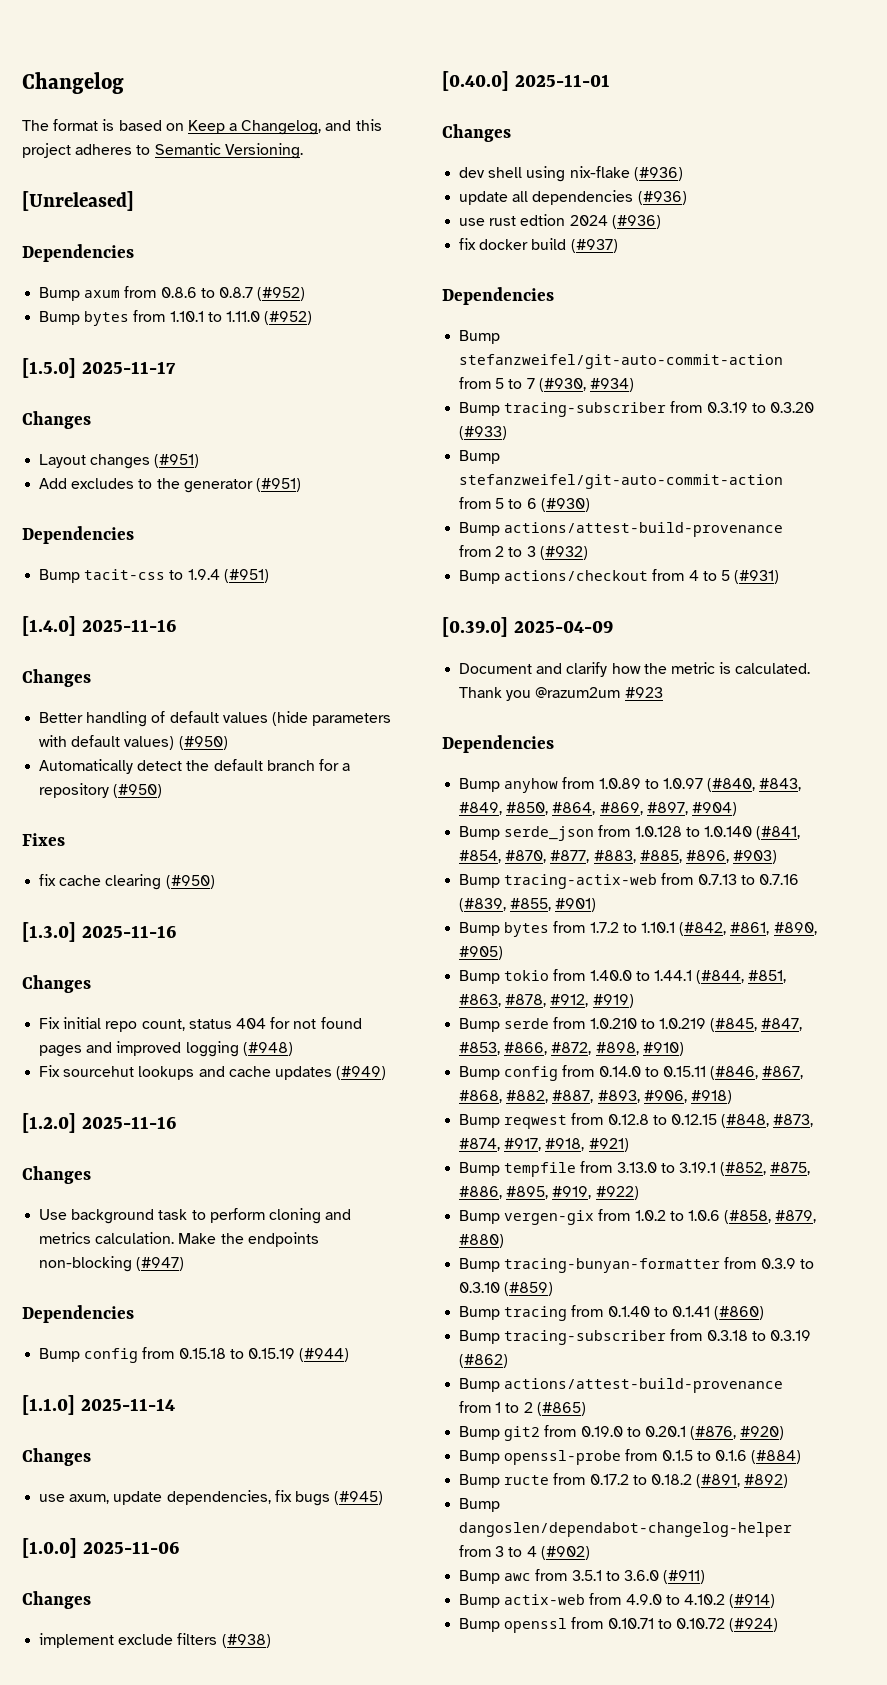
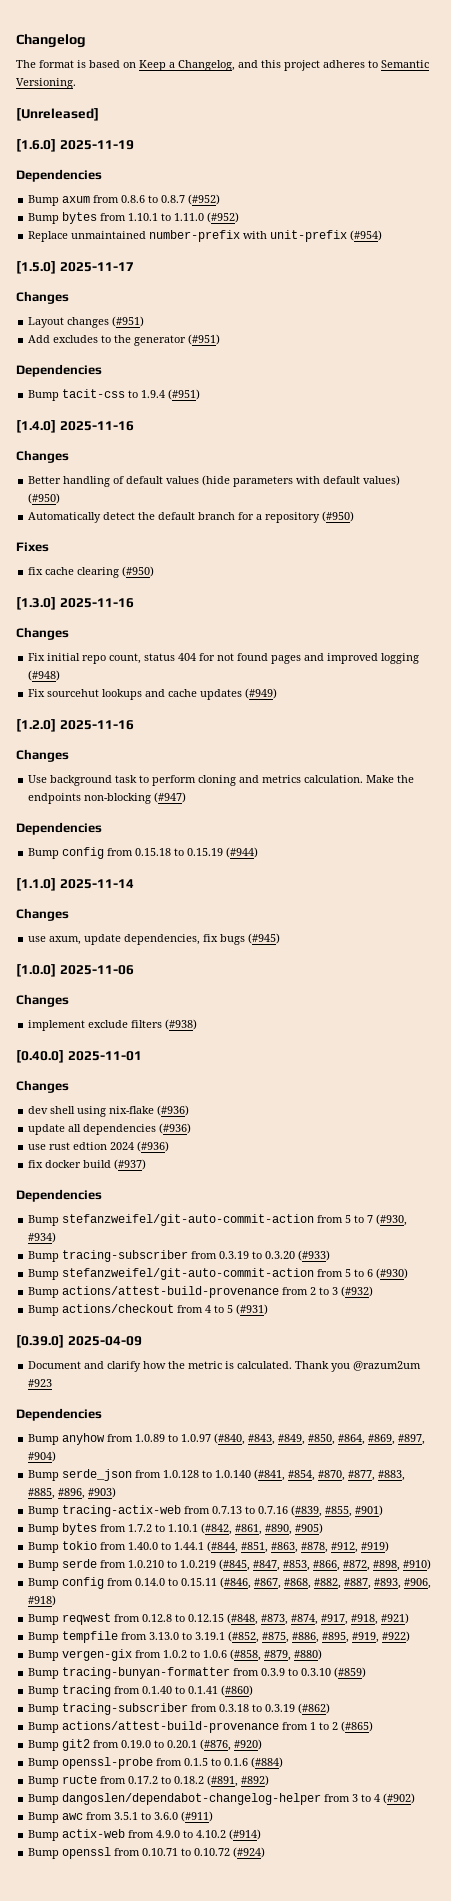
(134, 201) none -> [16,139,134,152] // [1.6.0] 2025-11-19
(313, 318) none -> [28,230,383,242] // Replace unmaintained number-prefix with unit-prefix (#954)

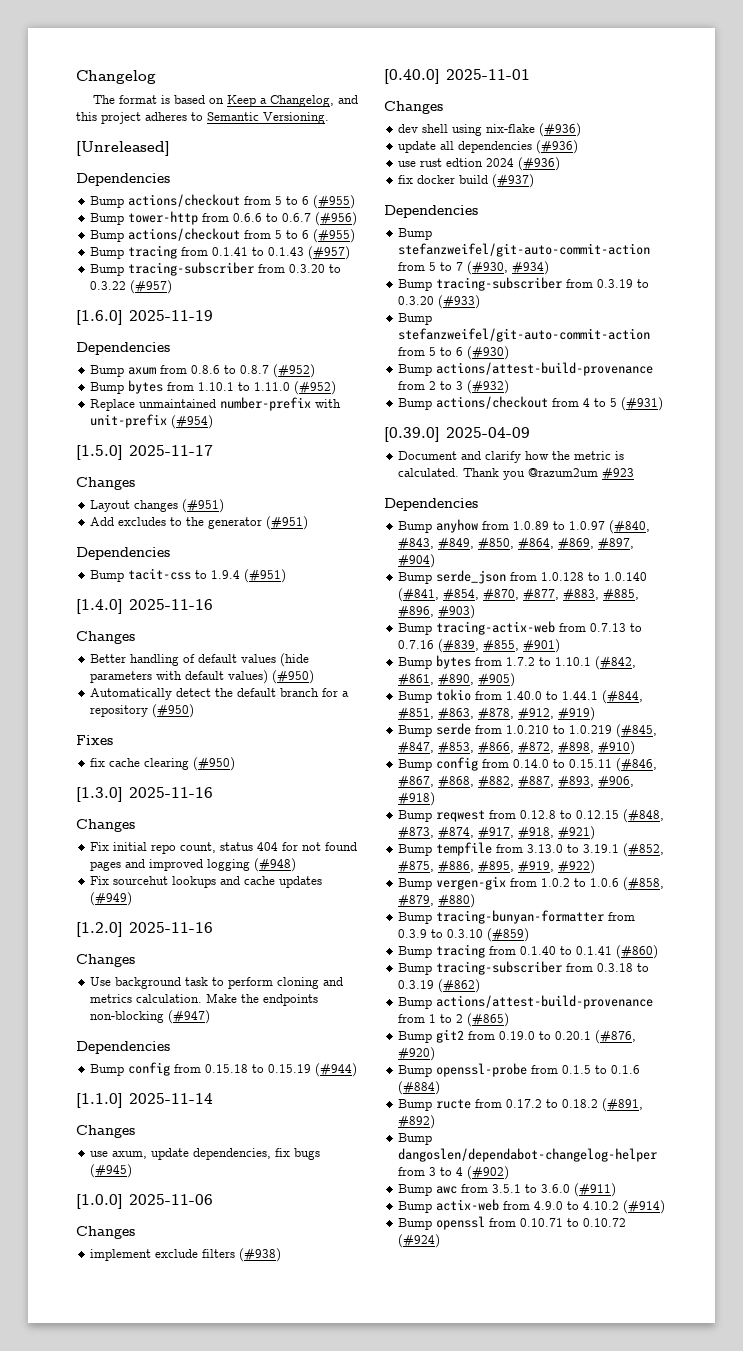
(99, 114) none -> [76,173,170,186] [90,194,356,209] [90,211,358,226] [90,228,356,243] [90,245,351,260] [90,262,342,276] [90,280,173,294] // Dependencies // Bump actions/checkout from 5 to 6 (#955) // Bump tower-http from 0.6.6 to 0.6.7 (#956) // Bump actions/checkout from 5 to 6 (#955) // Bump tracing from 0.1.41 to 0.1.43 (#957) // Bump tracing-subscriber from 0.3.20 to 0.3.22 (#957)

